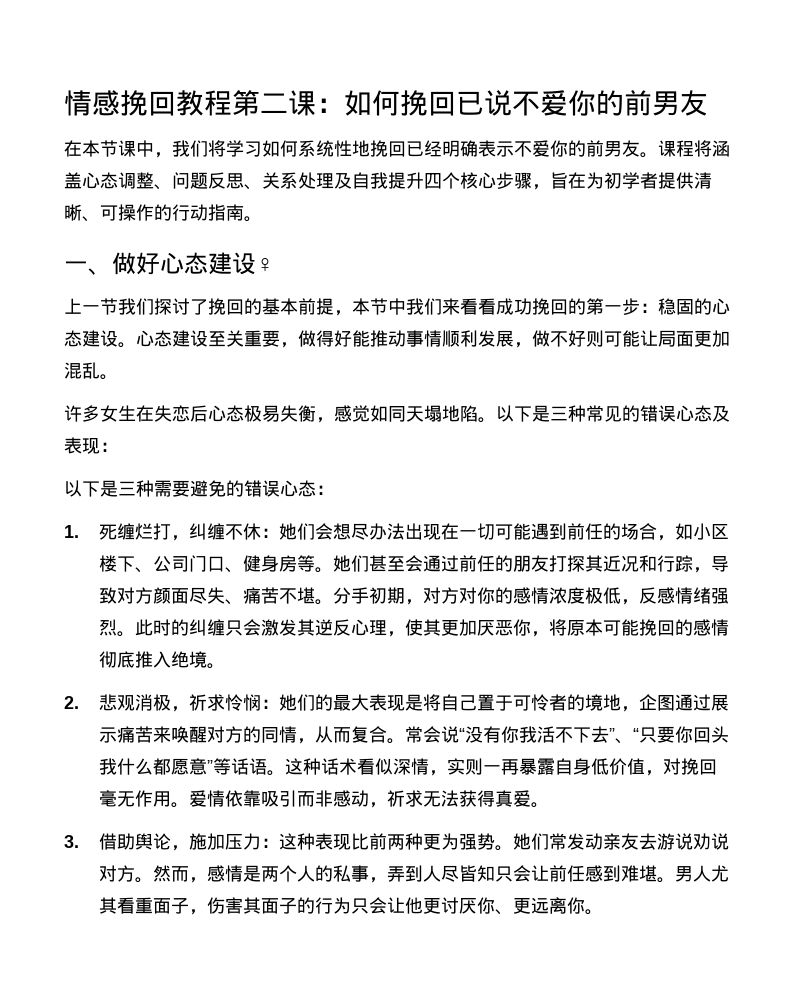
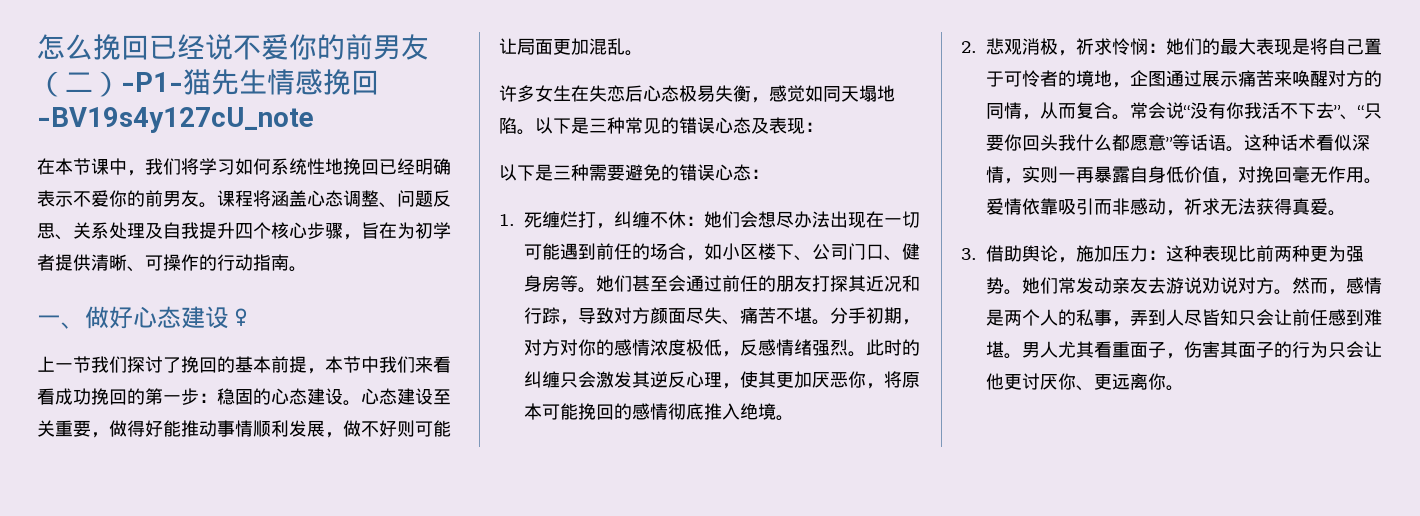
[64,90,708,116] 情感挽回教程第二课：如何挽回已说不爱你的前男友 -> [37,34,429,60] [37,69,379,97] [37,107,314,133] 怎么挽回已经说不爱你的前男友（二）-P1-猫先生情感挽回-BV19s4y127cU_note

